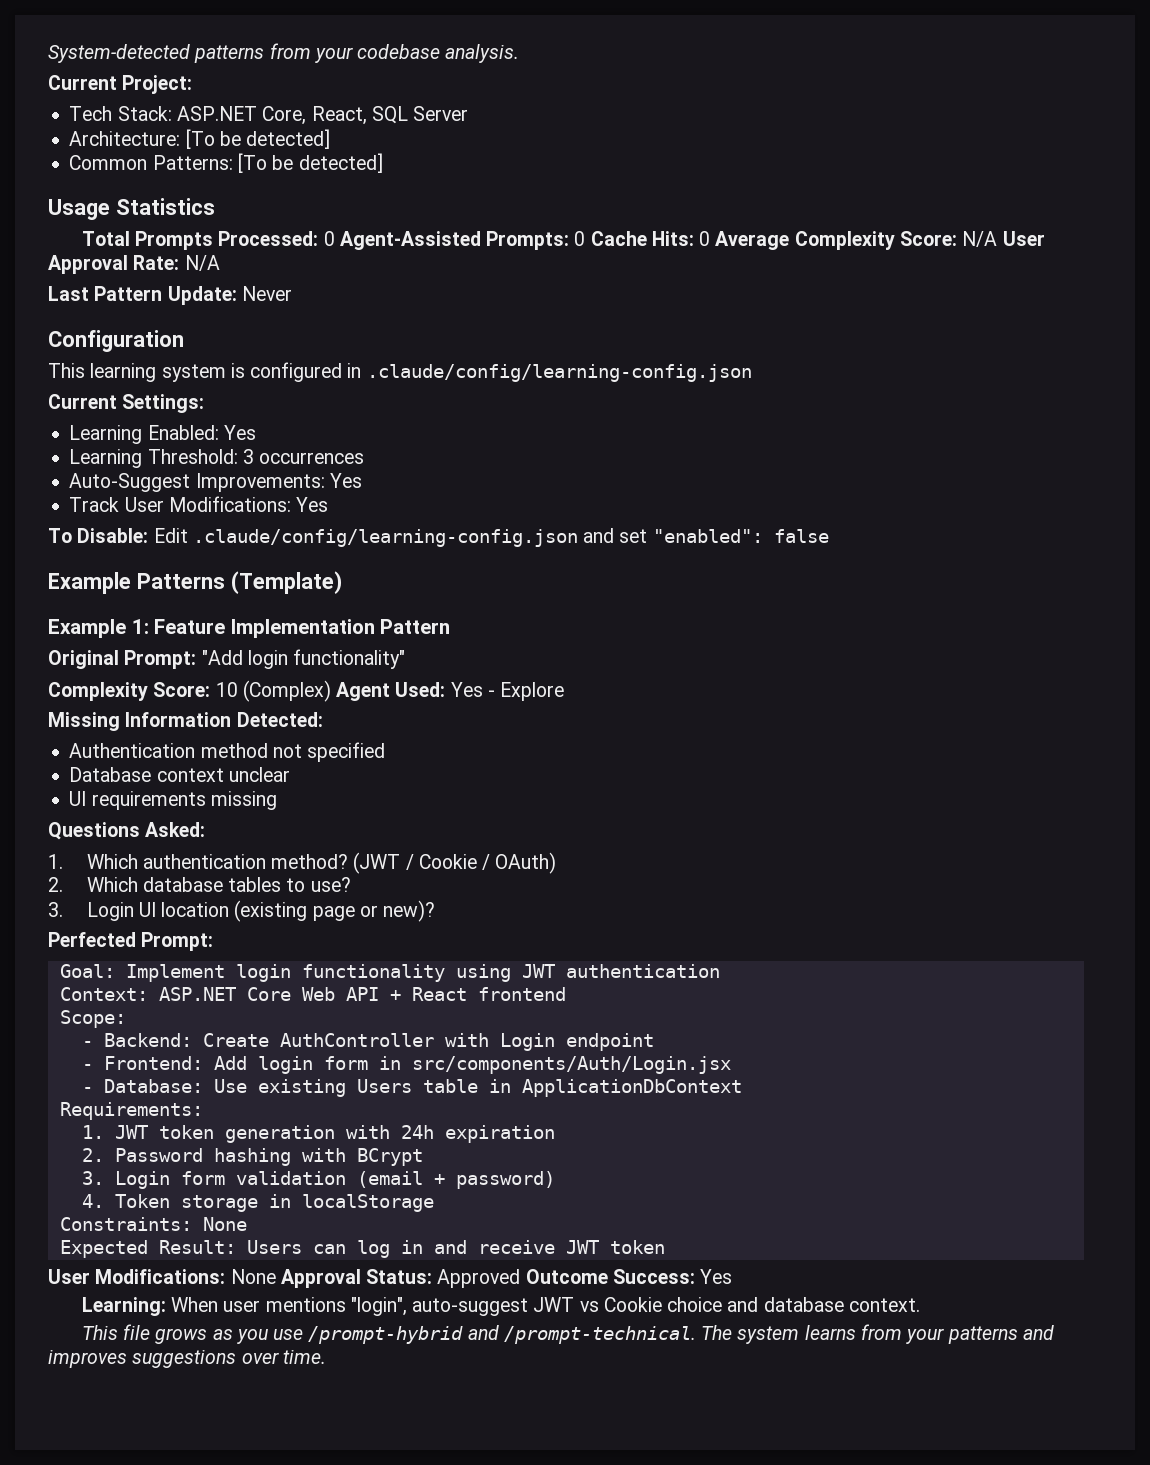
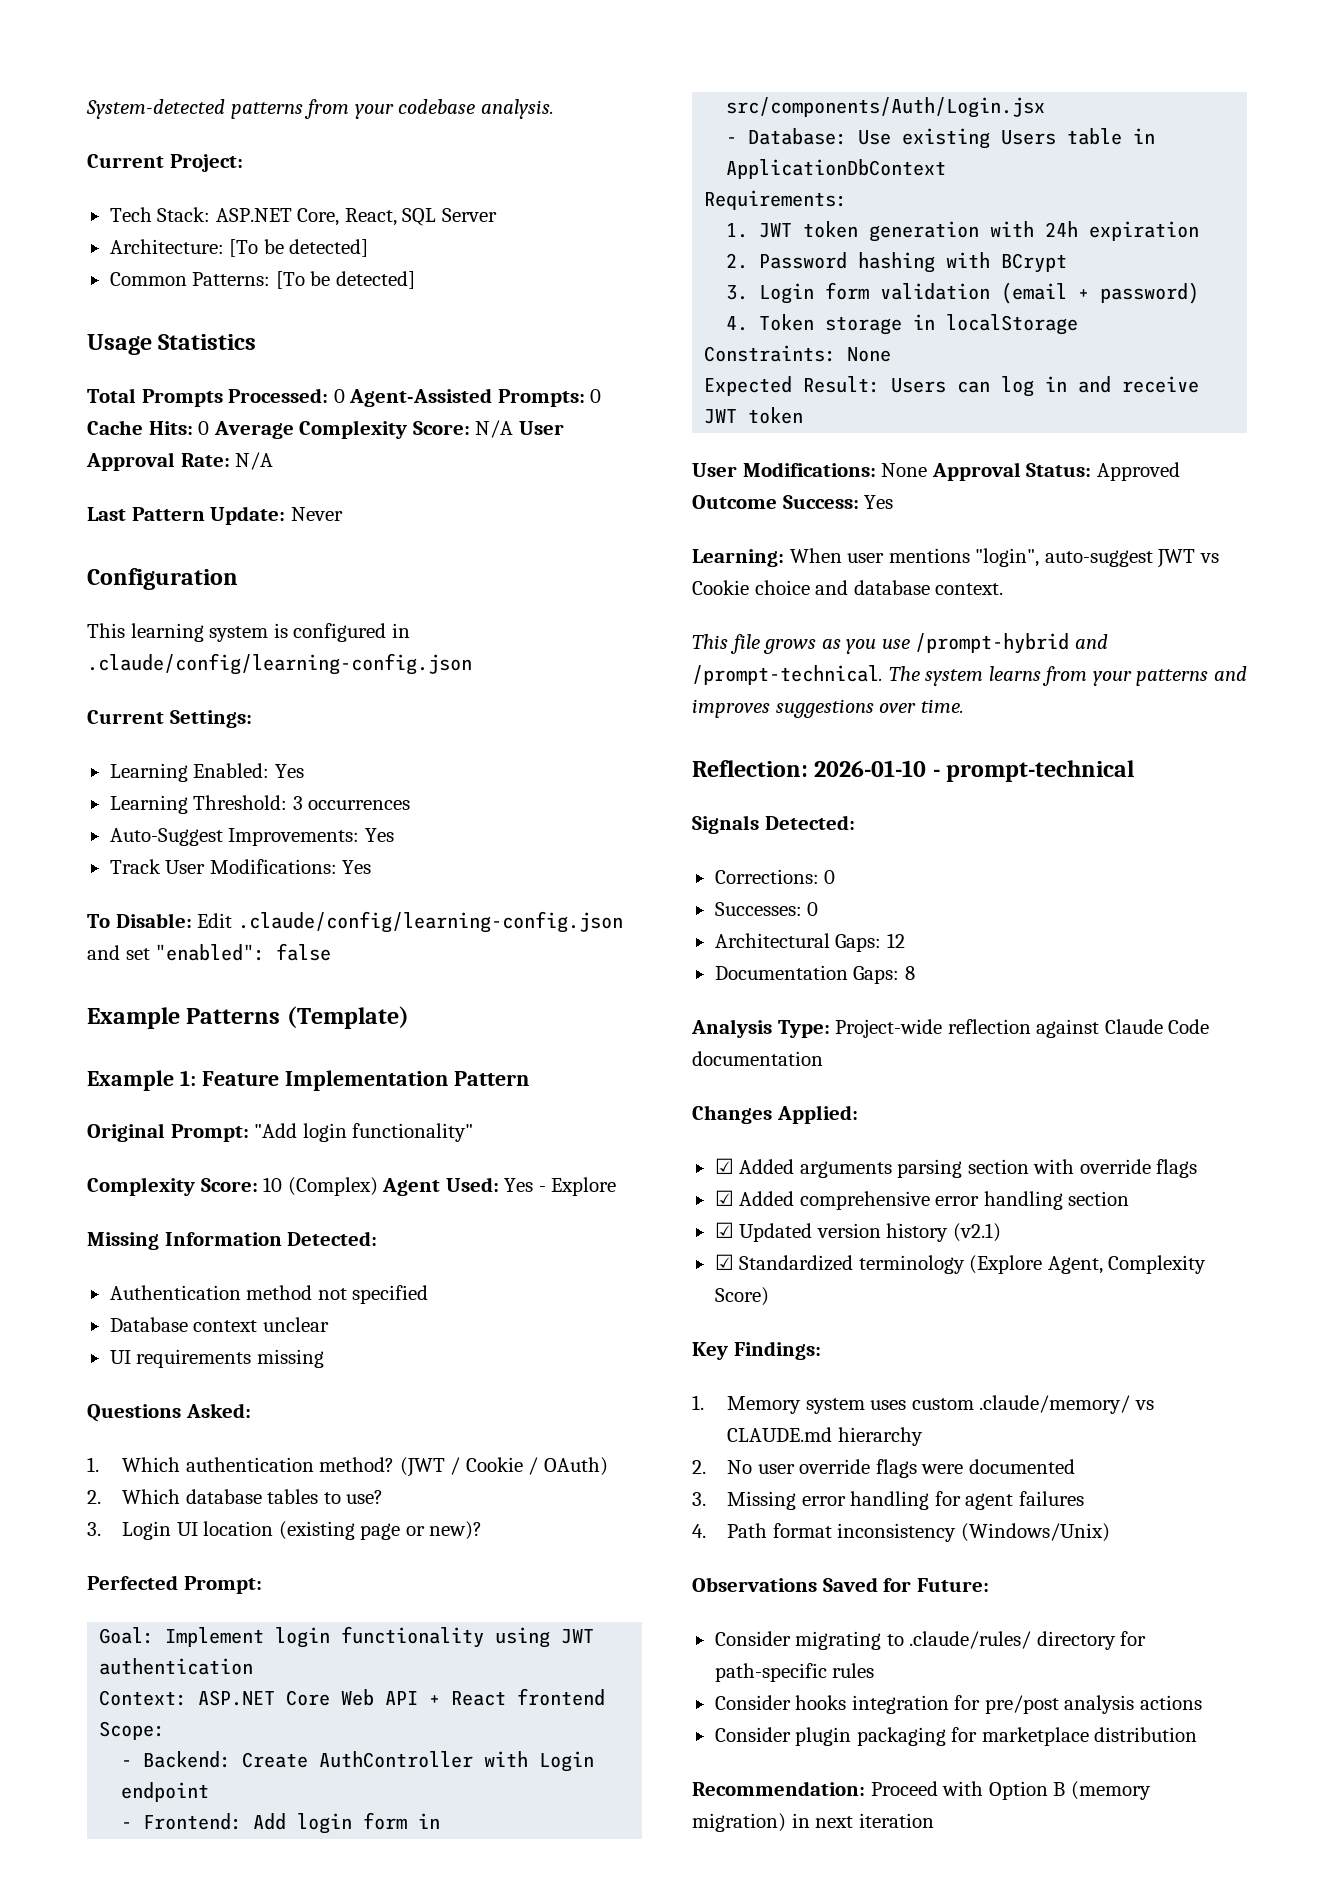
(326, 1357) none -> [692,760,1135,782] [692,815,855,834] [714,869,836,884] [714,902,819,916] [714,933,905,952] [714,965,915,984] [691,1019,1210,1038] [692,1051,823,1066] [692,1105,858,1124] [714,1158,1198,1178] [714,1190,1130,1210] [714,1222,1001,1242] [714,1254,1207,1274] [714,1287,769,1306] [692,1341,821,1360] [692,1395,1154,1414] [727,1427,923,1446] [692,1459,1075,1478] [692,1491,1084,1510] [692,1523,1110,1542] [692,1577,989,1592] [714,1631,1147,1650] [714,1663,875,1682] [714,1695,1202,1714] [714,1727,1198,1746] [692,1781,1151,1800] [692,1813,934,1832] // Reflection: 2026-01-10 - prompt-technical // Signals Detected: // Corrections: 0 // Successes: 0 // Architectural Gaps: 12 // Documentation Gaps: 8 // Analysis Type: Project-wide reflection against Claude Code documentation // Changes Applied: // ☑ Added arguments parsing section with override flags // ☑ Added comprehensive error handling section // ☑ Updated version history (v2.1) // ☑ Standardized terminology (Explore Agent, Complexity Score) // Key Findings: // 1. Memory system uses custom .claude/memory/ vs CLAUDE.md hierarchy // 2. No user override flags were documented // 3. Missing error handling for agent failures // 4. Path format inconsistency (Windows/Unix) // Observations Saved for Future: // Consider migrating to .claude/rules/ directory for path-specific rules // Consider hooks integration for pre/post analysis actions // Consider plugin packaging for marketplace distribution // Recommendation: Proceed with Option B (memory migration) in next iteration

